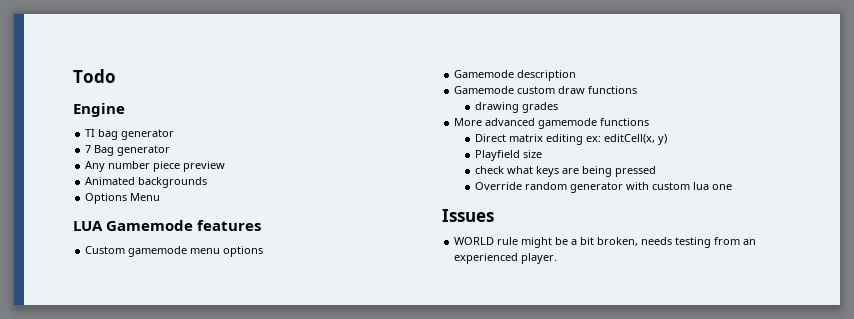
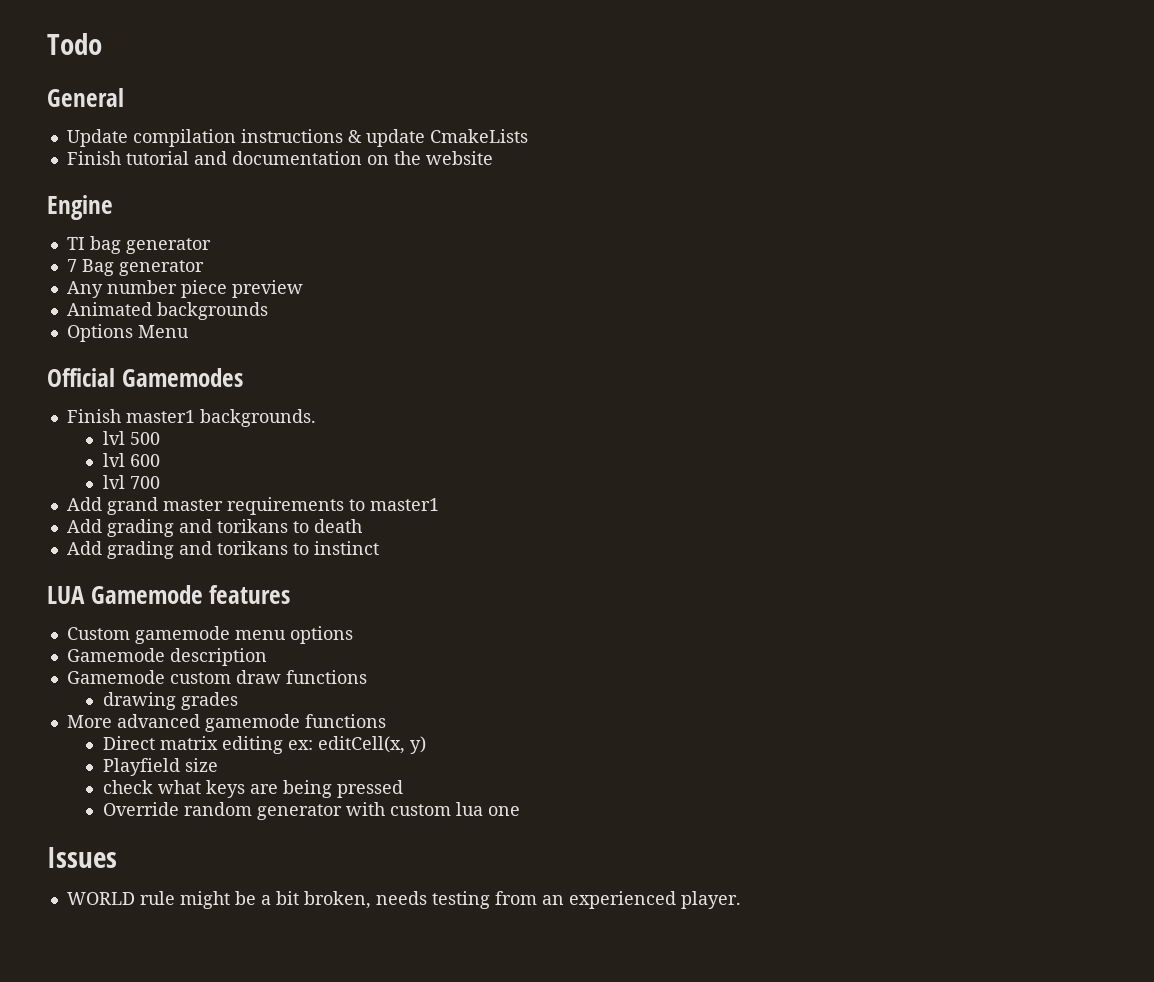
(116, 76) none -> [47,88,124,107] [66,129,528,147] [66,151,493,165] // General // Update compilation instructions & update CmakeLists // Finish tutorial and documentation on the website
(161, 197) none -> [47,368,243,387] [66,409,316,427] [102,431,160,445] [102,453,160,467] [102,475,160,489] [66,497,439,515] [66,519,362,537] [66,541,379,559] // Official Gamemodes // Finish master1 backgrounds. // lvl 500 // lvl 600 // lvl 700 // Add grand master requirements to master1 // Add grading and torikans to death // Add grading and torikans to instinct

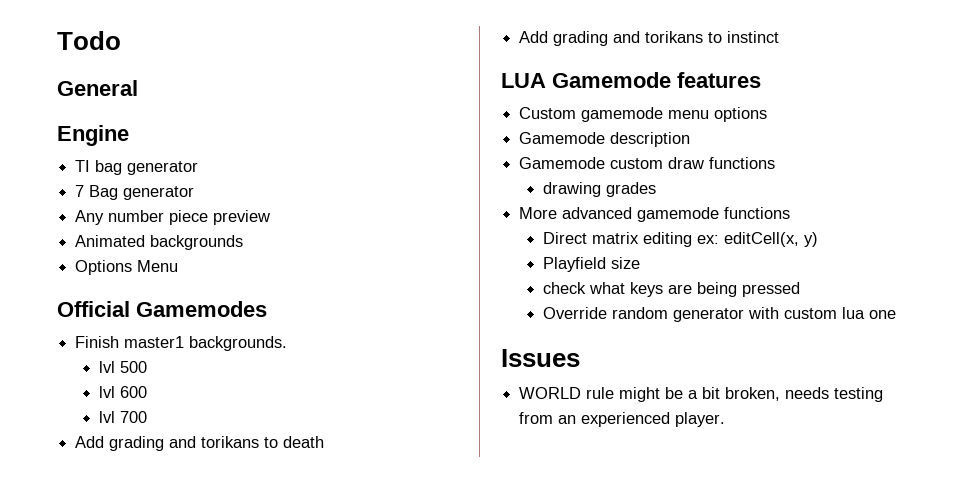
[66,129,528,147] [66,151,493,165] // Update compilation instructions & update CmakeLists // Finish tutorial and documentation on the website -> (138, 88) none
[66,497,439,515] // Add grand master requirements to master1 -> (147, 417) none

